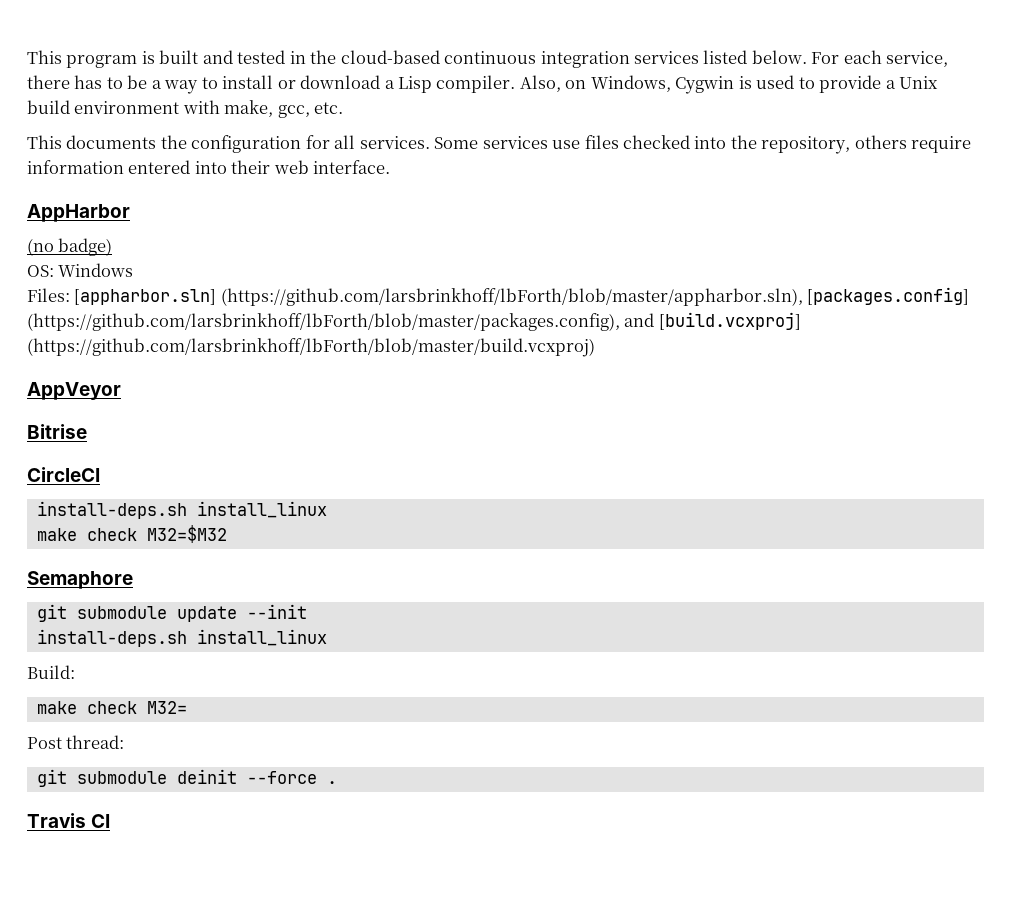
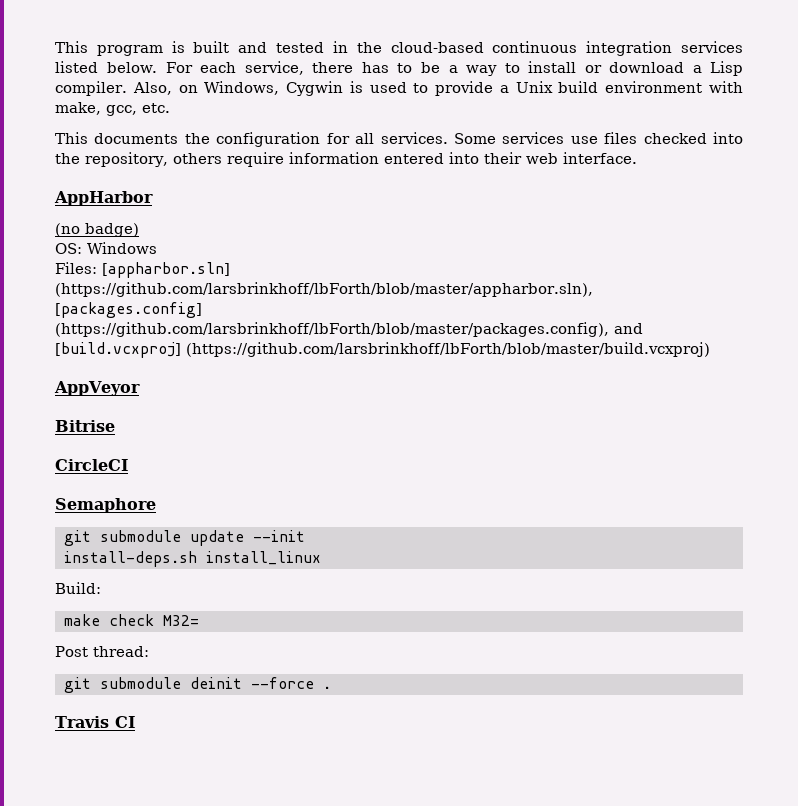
[36,501,327,519] [36,525,227,543] // install-deps.sh install_linux // make check M32=$M32 -> (128, 465) none

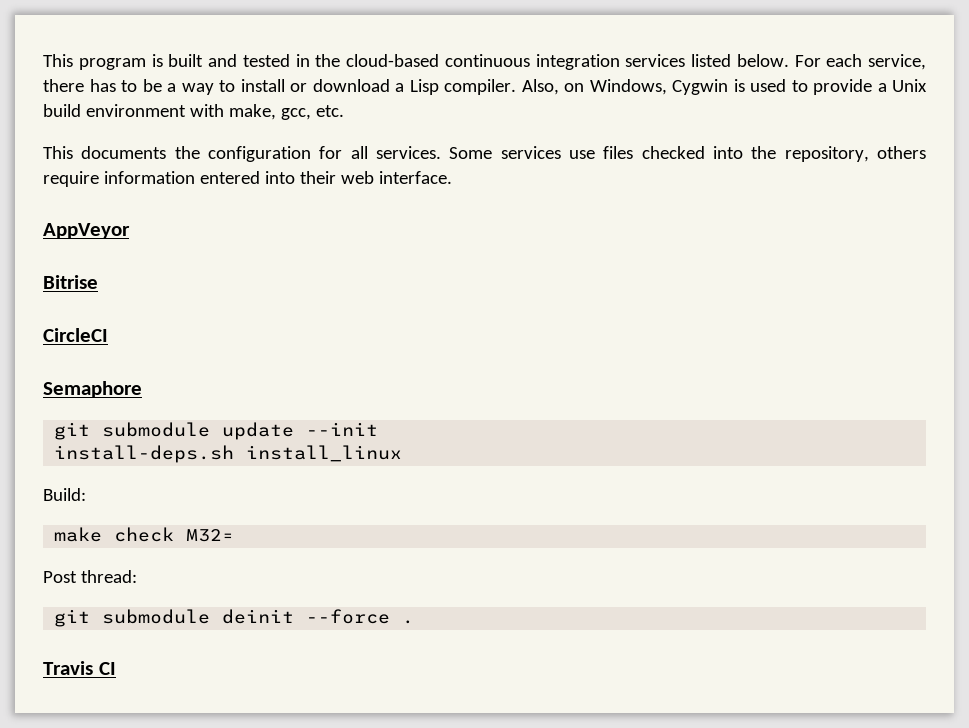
[54,191,153,206] [55,223,139,237] [55,242,157,254] [55,262,230,278] [55,282,593,297] [55,302,202,318] [55,322,643,337] [55,342,710,358] // AppHarbor // (no badge) // OS: Windows // Files: [appharbor.sln] (https://github.com/larsbrinkhoff/lbForth/blob/master/appharbor.sln), [packages.config] (https://github.com/larsbrinkhoff/lbForth/blob/master/packages.config), and [build.vcxproj] (https://github.com/larsbrinkhoff/lbForth/blob/master/build.vcxproj) -> (452, 177) none

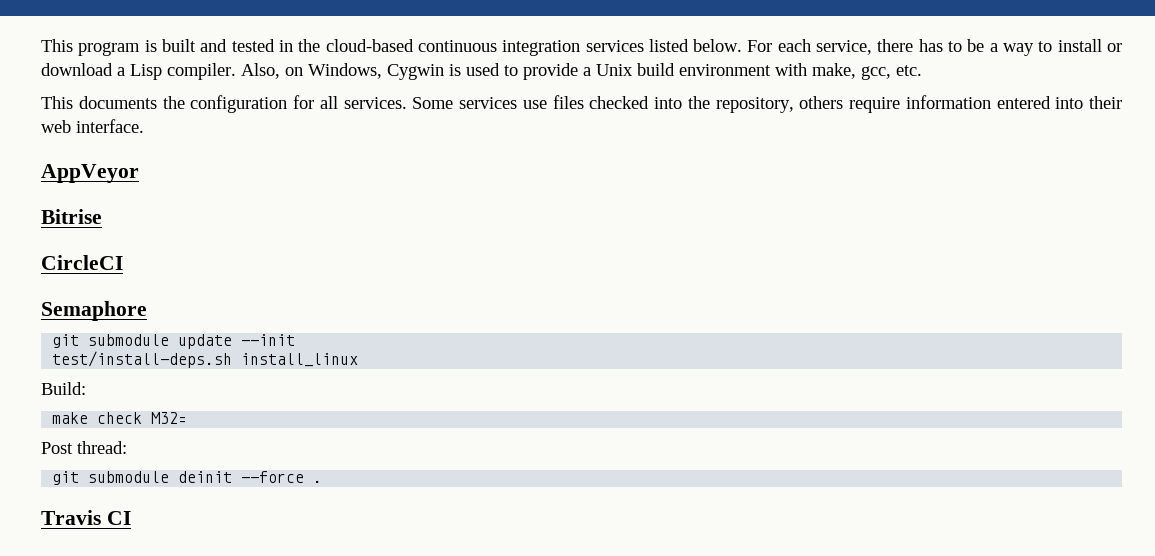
[54,445,235,463] install-deps.sh -> [52,351,233,368] test/install-deps.sh

